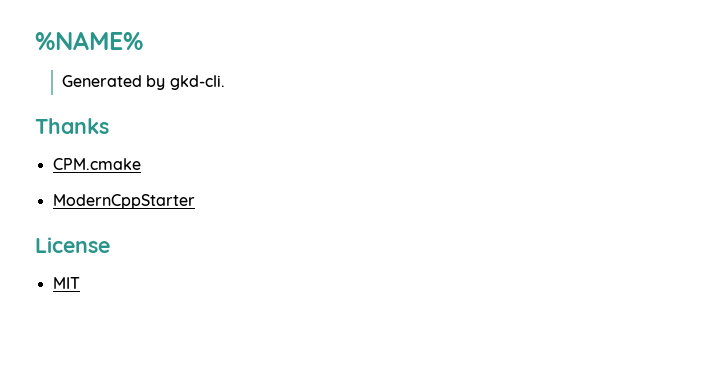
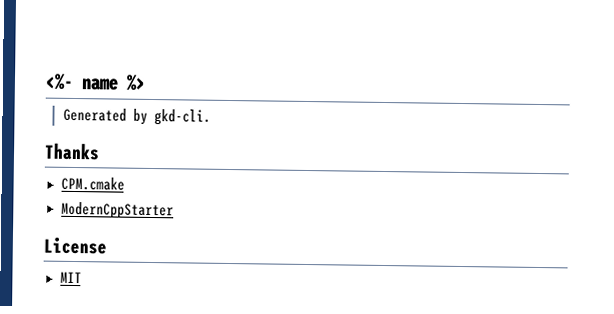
[35,31,143,50] %NAME% -> [45,73,146,91] <%- name %>

